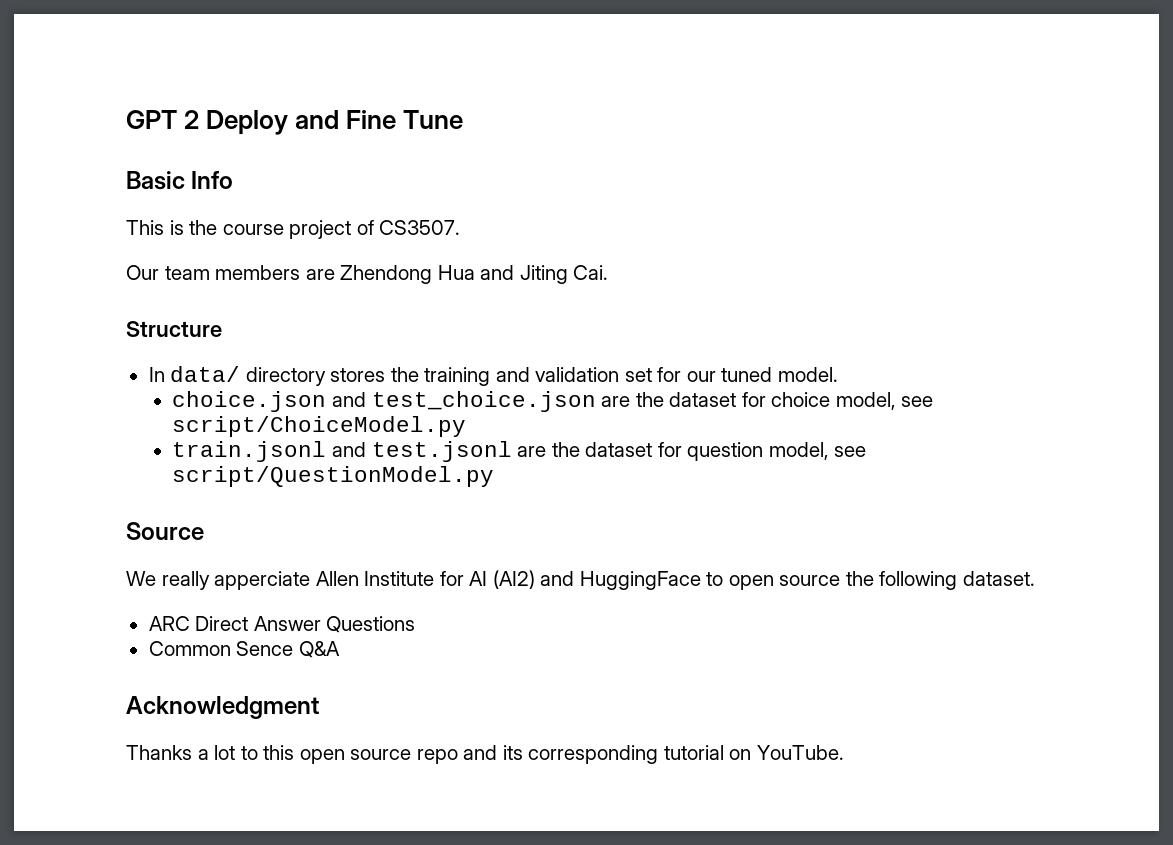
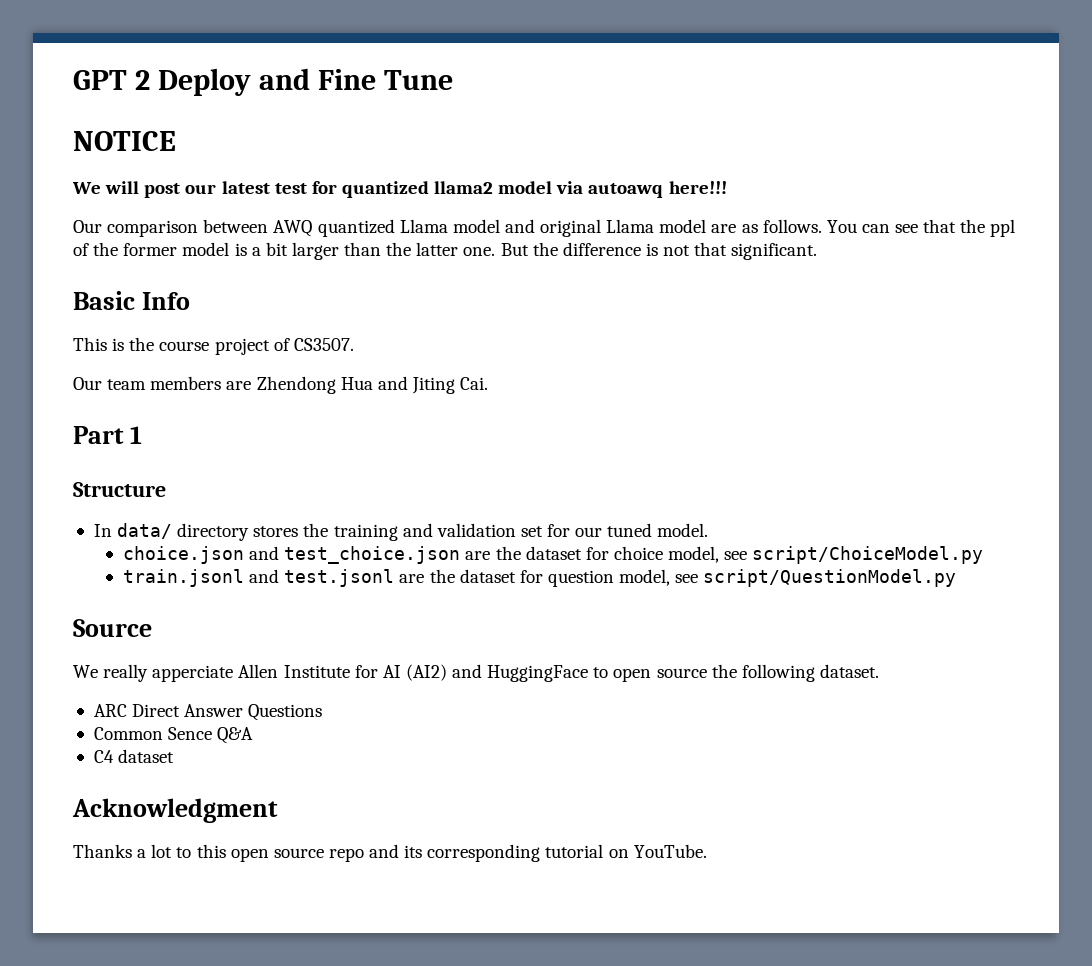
(464, 119) none -> [73,131,176,151] [72,181,727,198] [73,219,1016,237] [73,242,818,260] // NOTICE // We will post our latest test for quantized llama2 model via autoawq here!!! // Our comparison between AWQ quantized Llama model and original Llama model are as follows. You can see that the ppl of the former model is a bit larger than the latter one. But the difference is not that significant.
(609, 272) none -> [73,426,142,444] // Part 1
(340, 649) none -> [93,749,175,763] // C4 dataset

